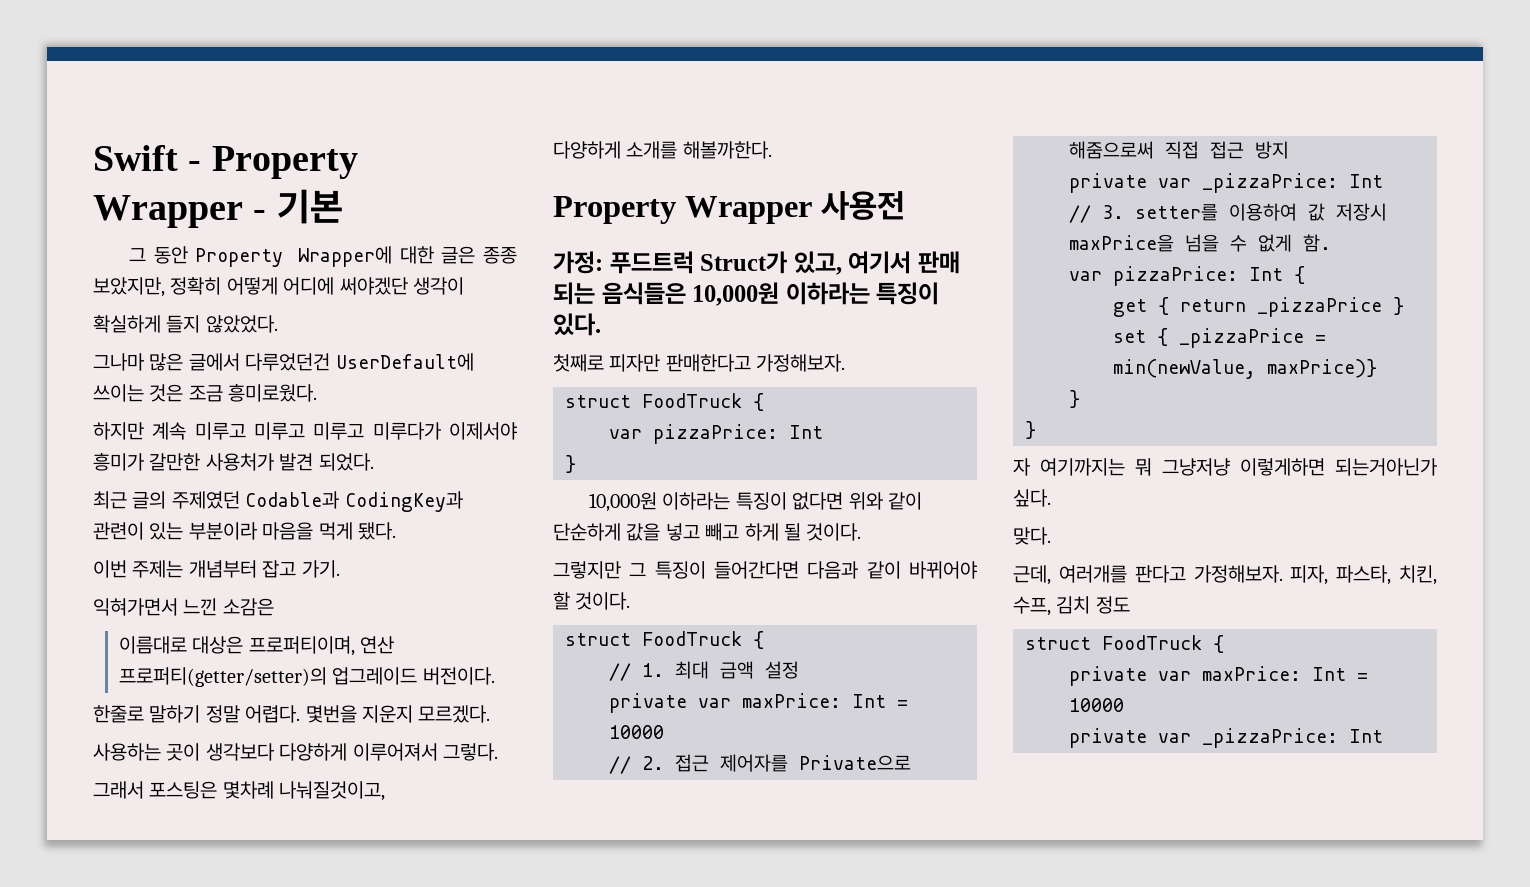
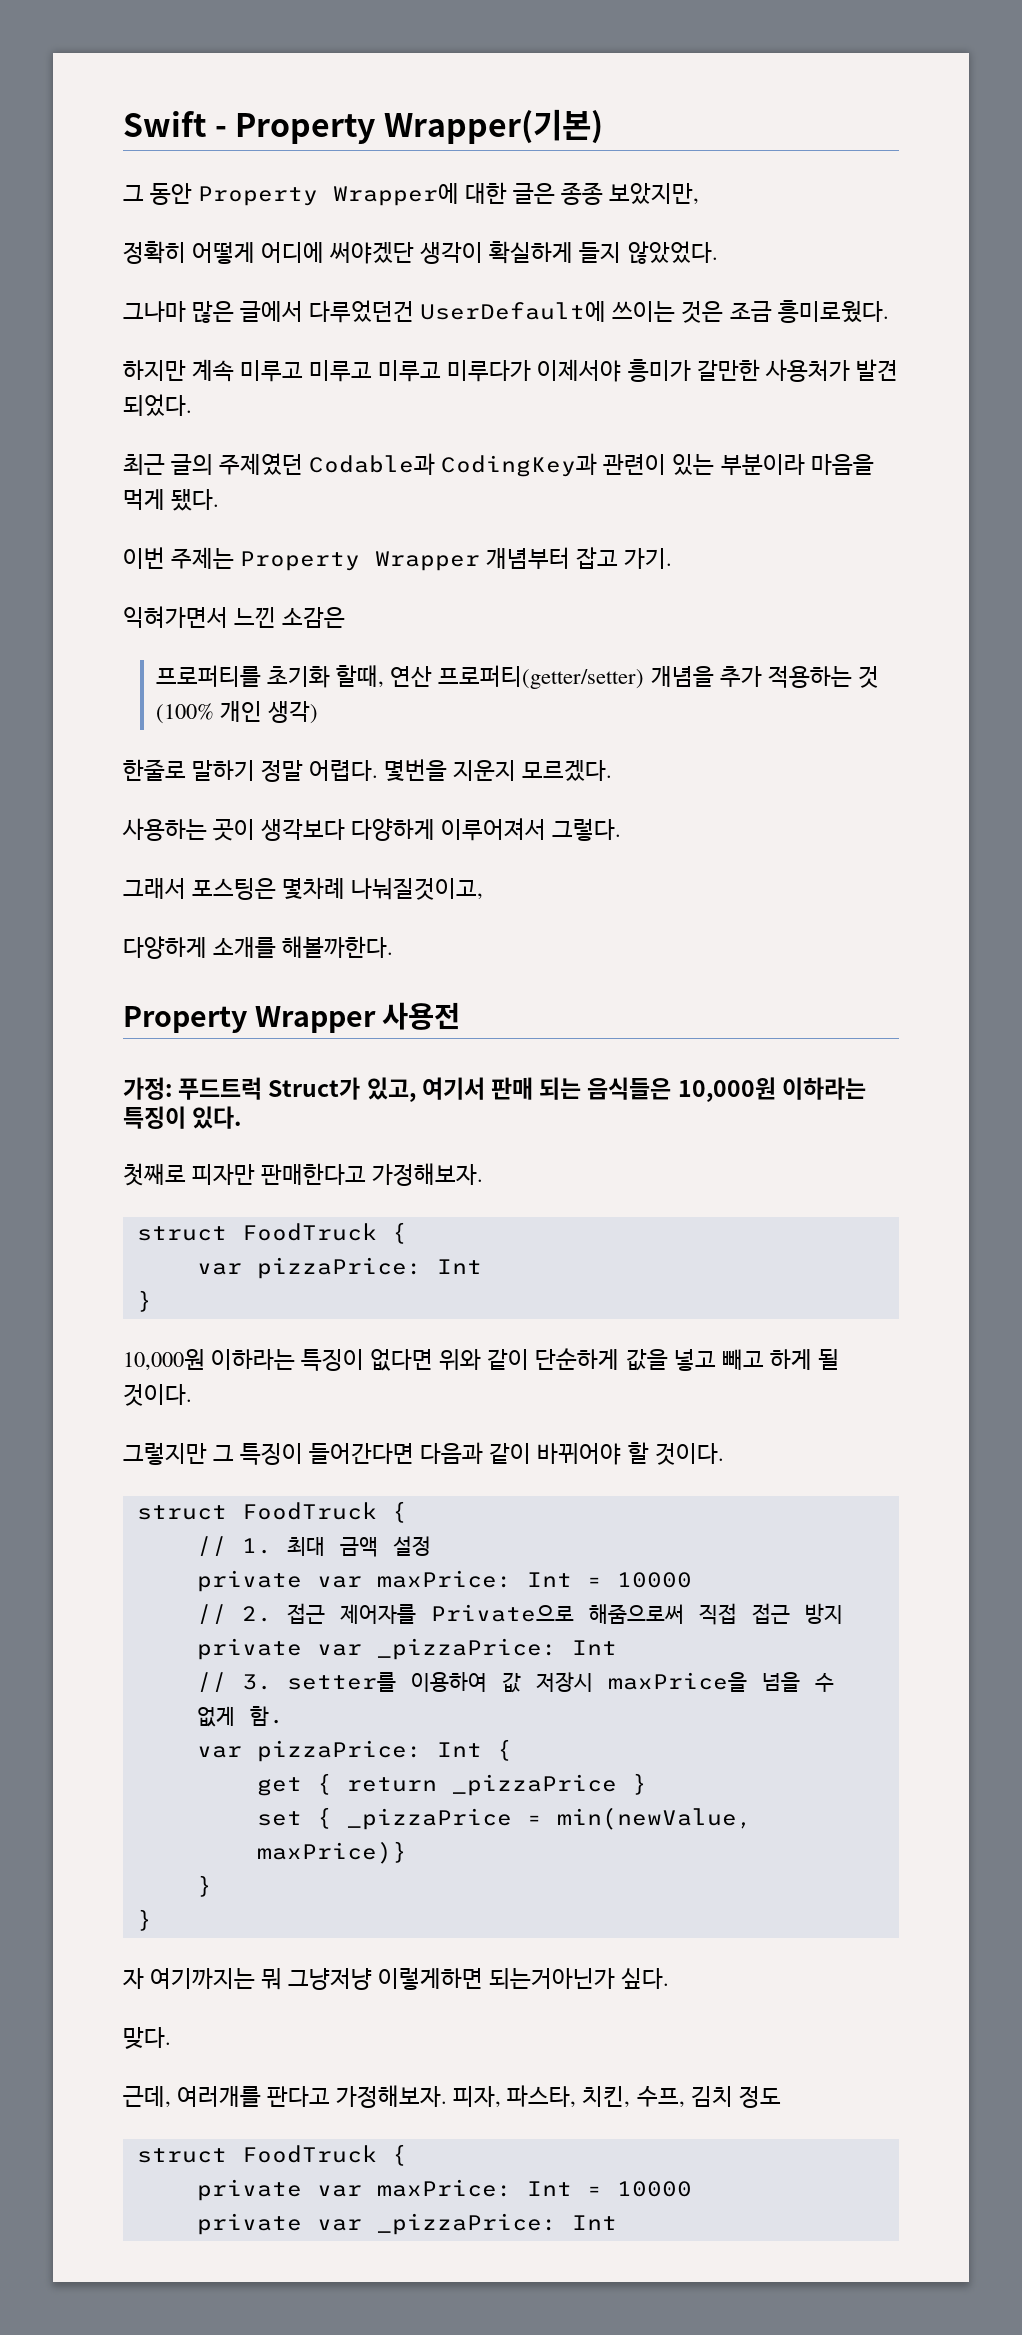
[93,189,343,228] Wrapper - 기본 -> [383,109,603,144] Wrapper(기본)
(165, 287) none -> (700, 194) //
(464, 286) // -> (484, 253) none
(184, 569) none -> [240,551,481,571] Property Wrapper
[118,636,394,656] [118,667,495,687] 이름대로 대상은 프로퍼티이며, 연산 프로퍼티(getter/setter)의 업그레이드 버전이다. -> [156,665,879,689] [156,701,319,724] 프로퍼티를 초기화 할때, 연산 프로퍼티(getter/setter) 개념을 추가 적용하는 것 (100% 개인 생각)

